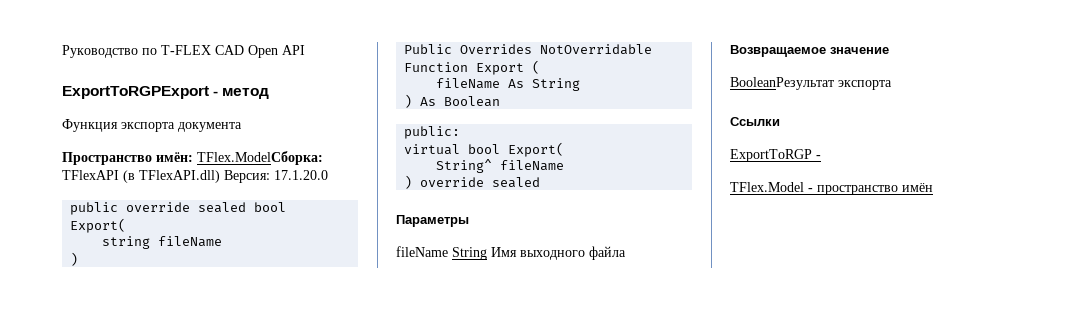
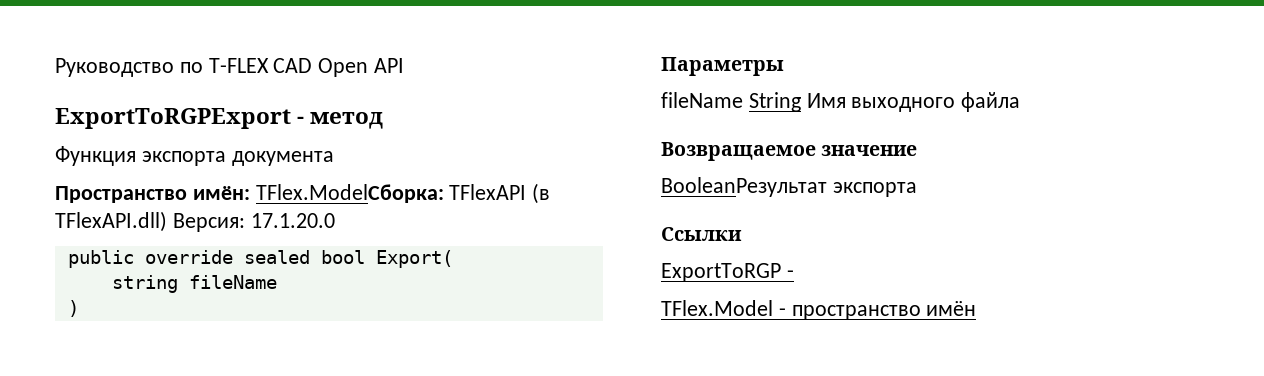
[404,44,653,55] [404,60,541,75] [436,78,581,91] [404,94,501,108] [404,126,461,139] [404,142,565,157] [436,159,565,173] [404,175,541,189] // Public Overrides NotOverridable Function Export ( // fileName As String // ) As Boolean // public: // virtual bool Export( // String^ fileName // ) override sealed -> (79, 308) none

